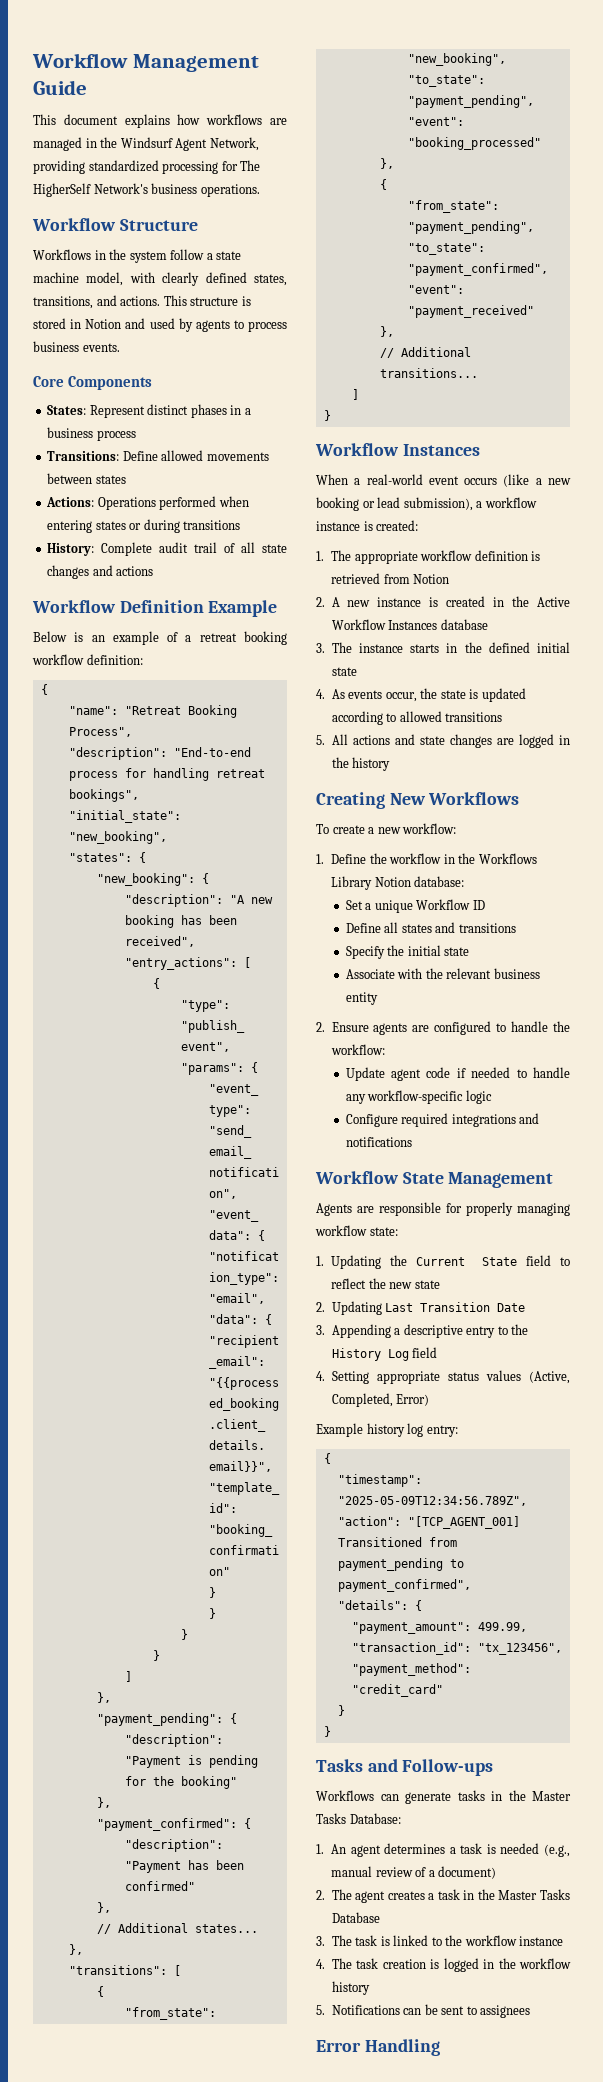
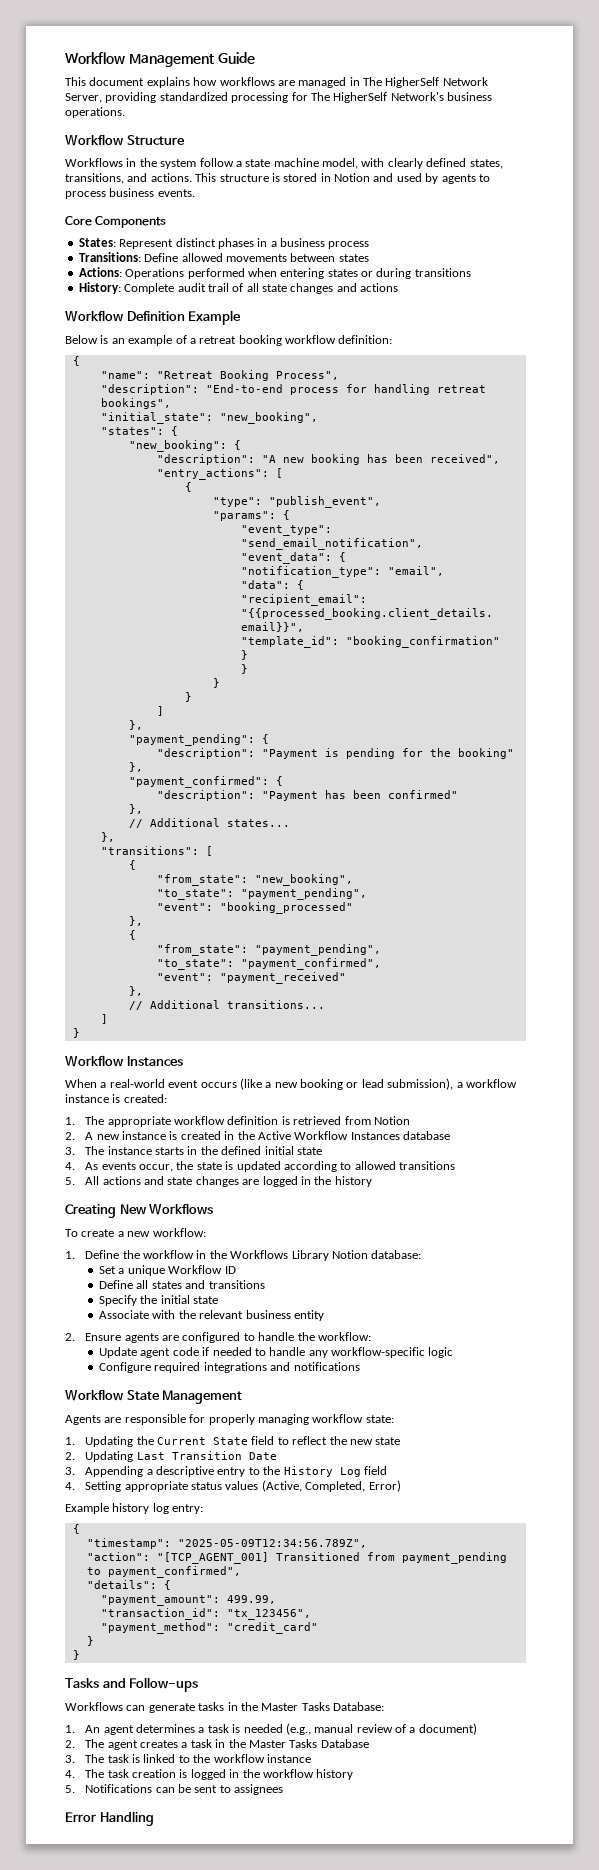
[100,137,259,151] the Windsurf Agent Network, -> [363,77,488,88] [65,93,102,103] The HigherSelf Network Server,

